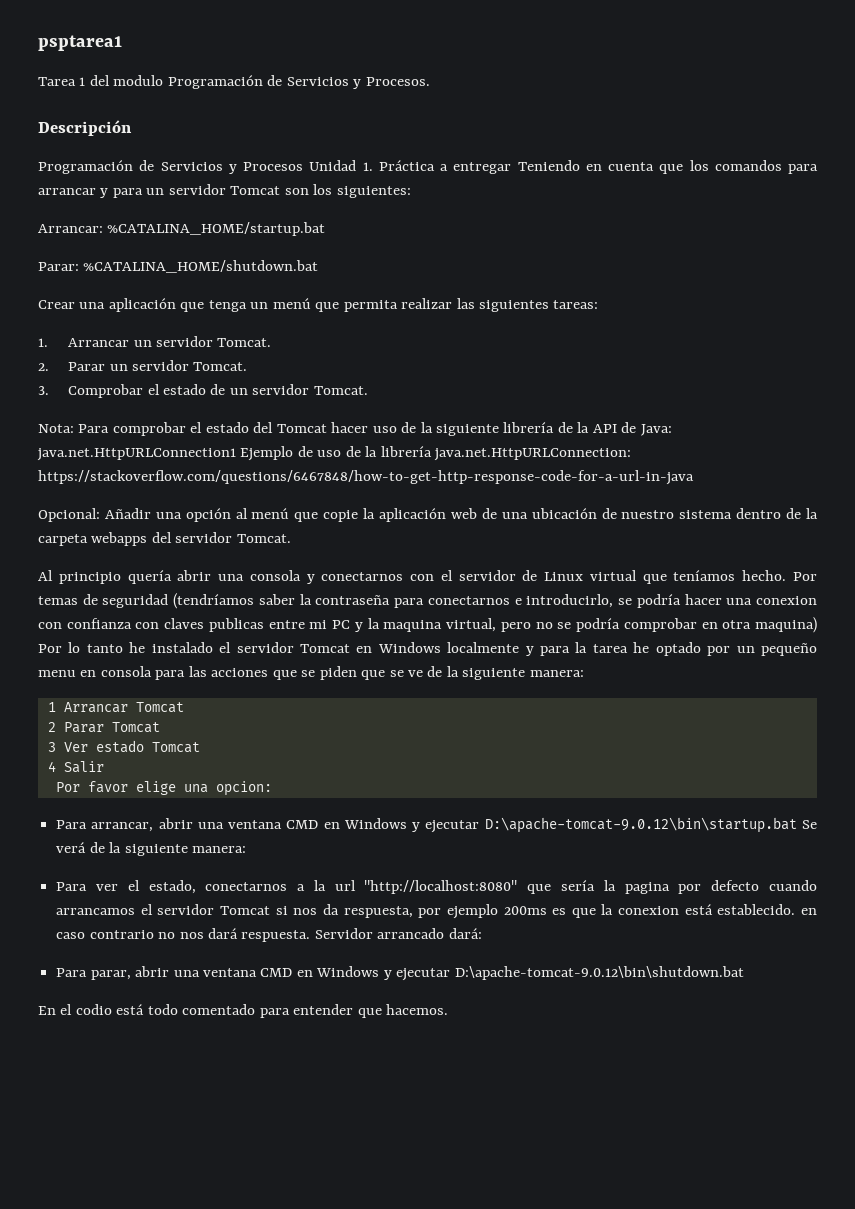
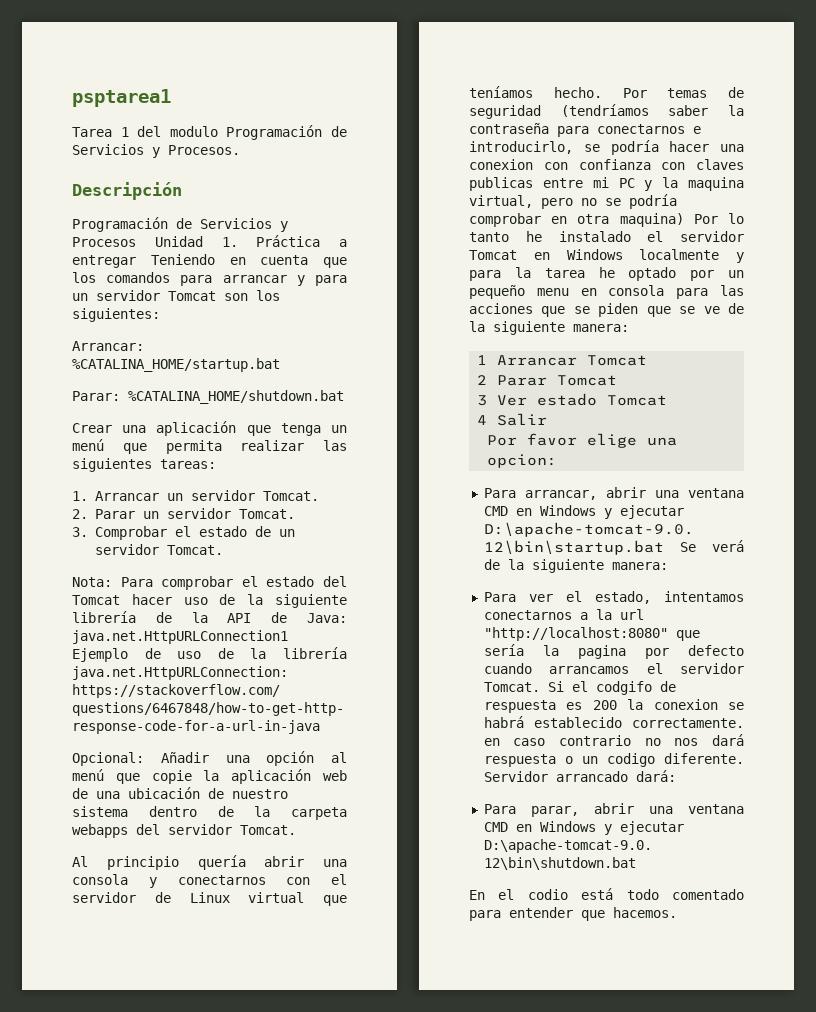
(196, 887) none -> [664,591,744,602] intentamos
[220,904,796,919] Tomcat si nos da respuesta, por ejemplo 200ms es que la conexion está establecido. -> [483,681,676,695] [483,699,744,713] [483,716,744,728] Tomcat. Si el codgifo de respuesta es 200 la conexion se habrá establecido correctamente.
[241,930,311,942] respuesta. -> [483,753,744,767] respuesta o un codigo diferente.

